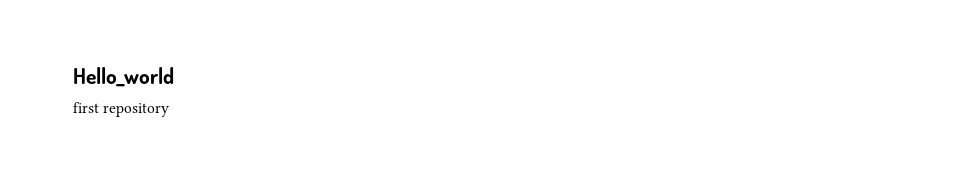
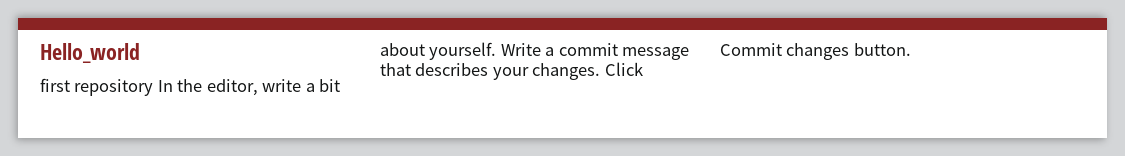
(170, 110) none -> [157,79,341,96] [380,42,690,60] [380,62,643,80] [720,43,911,60] In the editor, write a bit about yourself. Write a commit message that describes your changes. Click Commit changes button.

